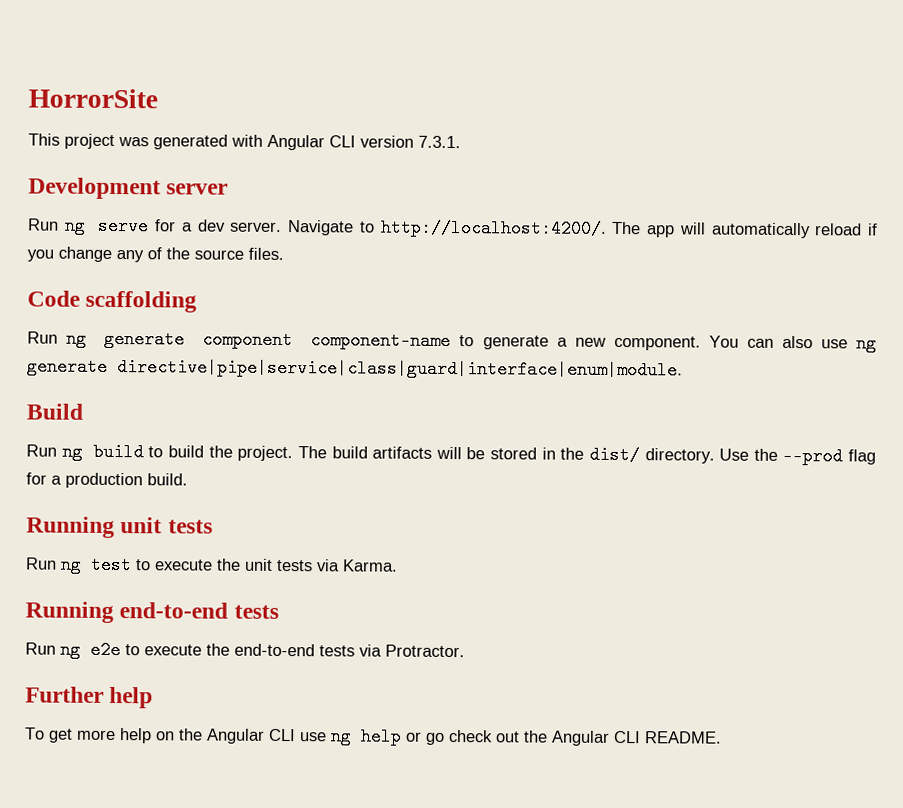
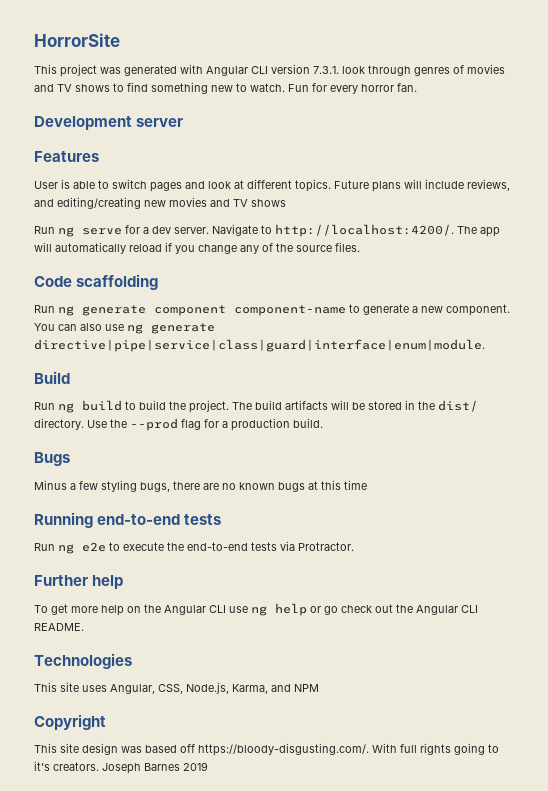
[28,177,229,200] // Development server -> [342,64,505,76] [34,82,417,94] [34,116,184,130] [34,151,99,162] [34,179,510,192] [34,197,286,209] look through genres of movies and TV shows to find something new to watch. Fun for every horror fan. // Development server // Features // User is able to switch pages and look at different topics. Future plans will include reviews, and editing/creating new movies and TV shows
[26,516,213,539] [26,555,398,575] Running unit tests // Run ng test to execute the unit tests via Karma. -> [34,452,70,466] [34,480,367,492] Bugs // Minus a few styling bugs, there are no known bugs at this time
(722, 737) none -> [34,653,132,669] [34,682,319,694] [34,714,106,730] [34,743,499,756] [34,761,208,774] // Technologies // This site uses Angular, CSS, Node.js, Karma, and NPM // Copyright // This site design was based off https://bloody-disgusting.com/. With full rights going to it's creators. Joseph Barnes 2019

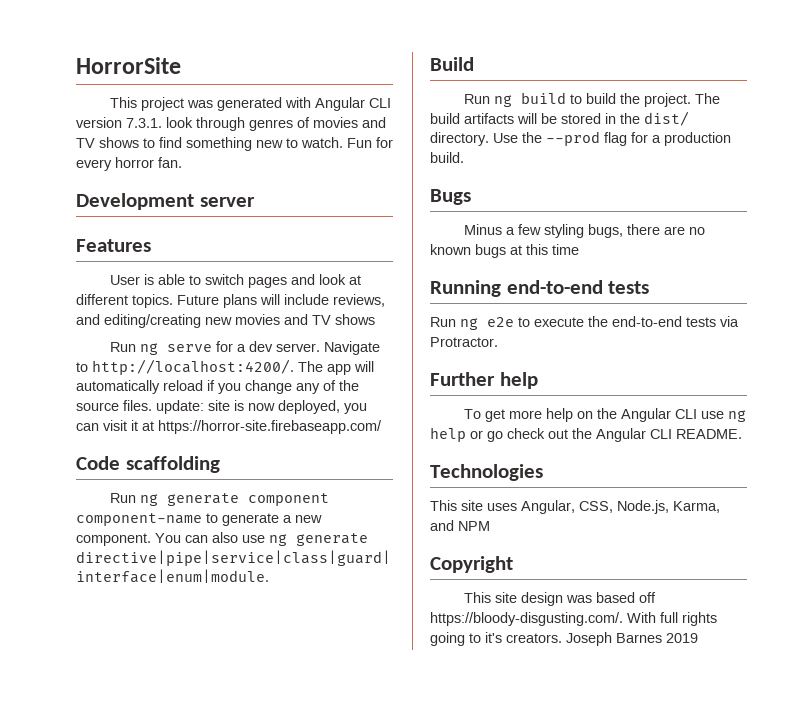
(360, 247) none -> [156,400,367,414] [76,420,382,434] update: site is now deployed, you can visit it at https://horror-site.firebaseapp.com/

